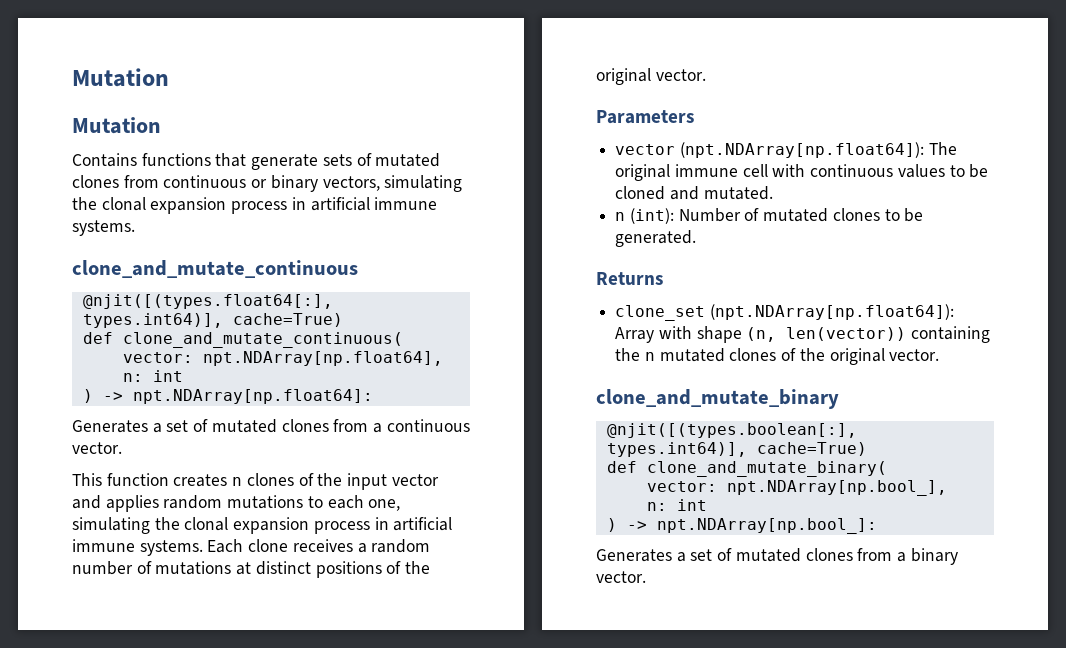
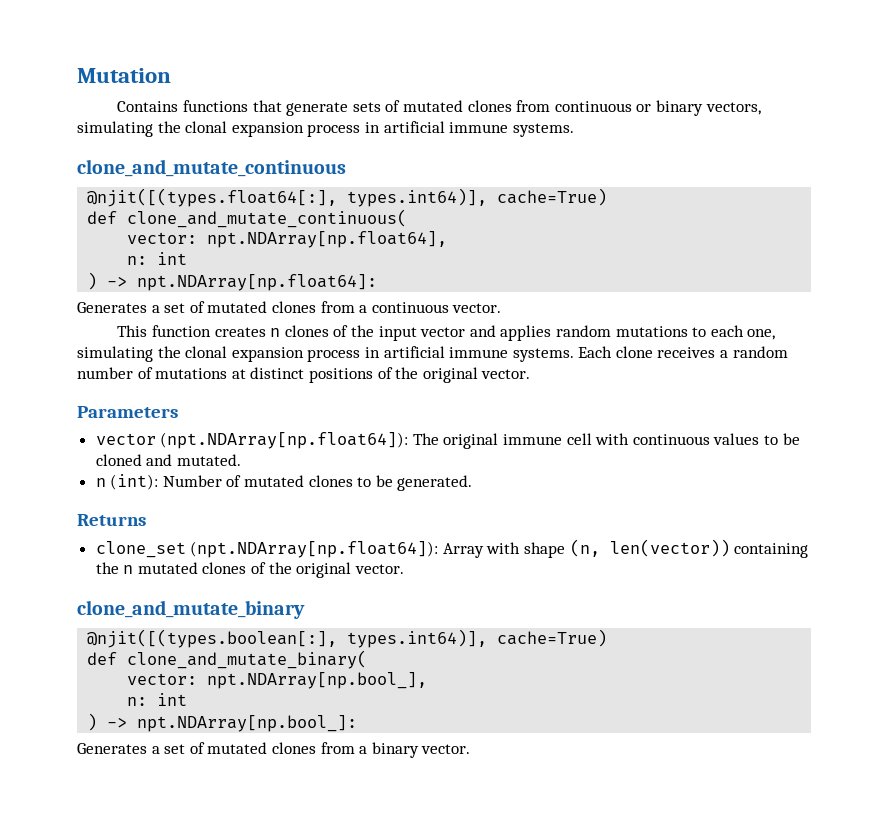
[72,68,169,87] [72,117,161,134] Mutation // Mutation -> [77,68,171,83] Mutation

